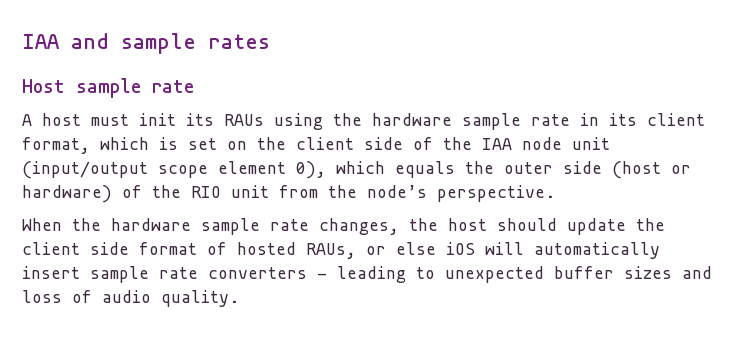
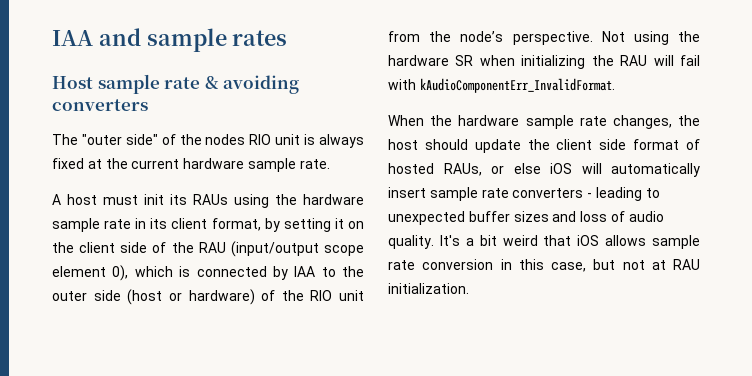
(194, 86) none -> [204,75,300,94] [52,99,148,111] [52,134,364,148] [52,158,330,172] & avoiding converters // The "outer side" of the nodes RIO unit is always fixed at the current hardware sample rate.
[100,137,217,150] which is set -> [264,218,344,232] by setting it
[482,137,610,150] IAA node unit -> [198,242,226,253] RAU
[395,161,455,178] equals -> [179,266,336,280] is connected by IAA to
(555, 193) none -> [601,31,700,45] [388,55,700,69] [388,78,615,93] Not using the hardware SR when initializing the RAU will fail with kAudioComponentErr_InvalidFormat.
(239, 298) none -> [439,235,700,249] [388,259,700,272] [388,283,469,294] It's a bit weird that iOS allows sample rate conversion in this case, but not at RAU initialization.

